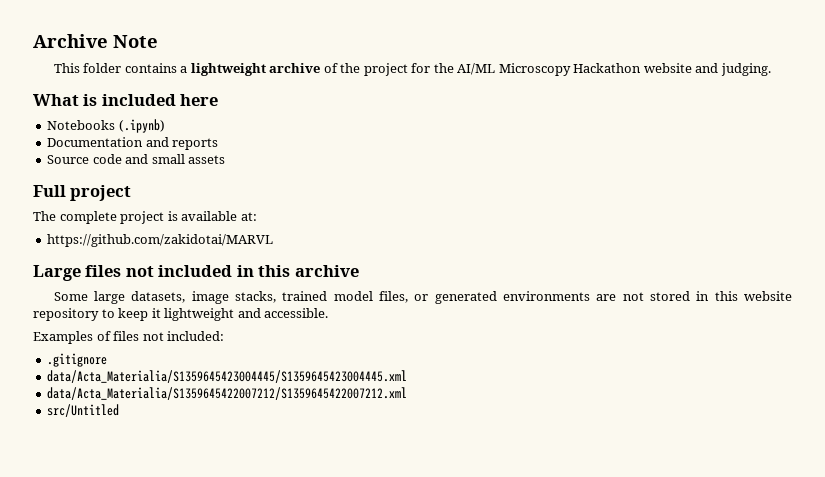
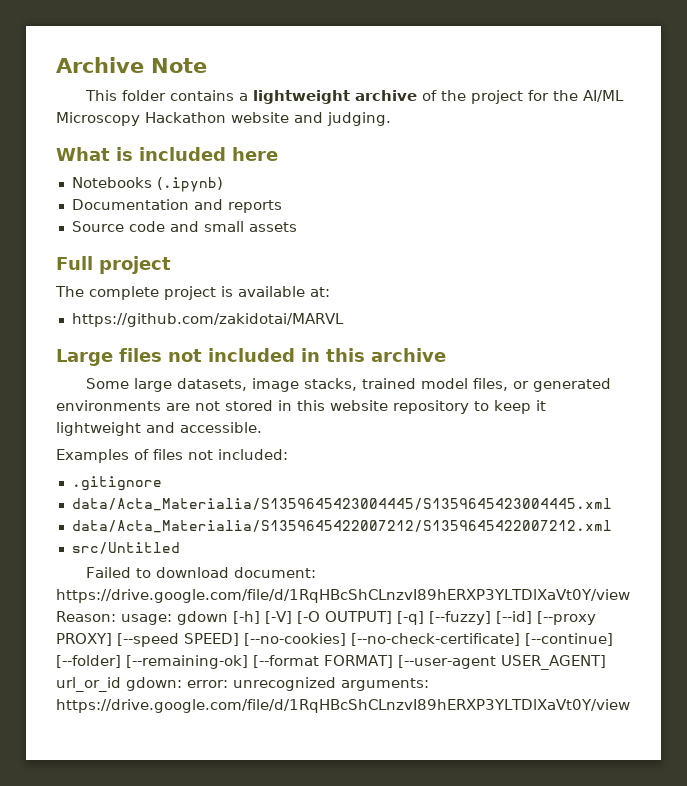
(120, 410) none -> [86,567,317,578] [56,589,630,603] [56,611,596,625] [56,633,613,647] [56,655,606,670] [56,677,429,692] [56,699,630,713] // Failed to download document: https://drive.google.com/file/d/1RqHBcShCLnzvI89hERXP3YLTDlXaVt0Y/view Reason: usage: gdown [-h] [-V] [-O OUTPUT] [-q] [--fuzzy] [--id] [--proxy PROXY] [--speed SPEED] [--no-cookies] [--no-check-certificate] [--continue] [--folder] [--remaining-ok] [--format FORMAT] [--user-agent USER_AGENT] url_or_id gdown: error: unrecognized arguments: https://drive.google.com/file/d/1RqHBcShCLnzvI89hERXP3YLTDlXaVt0Y/view

